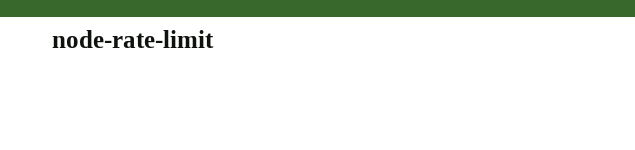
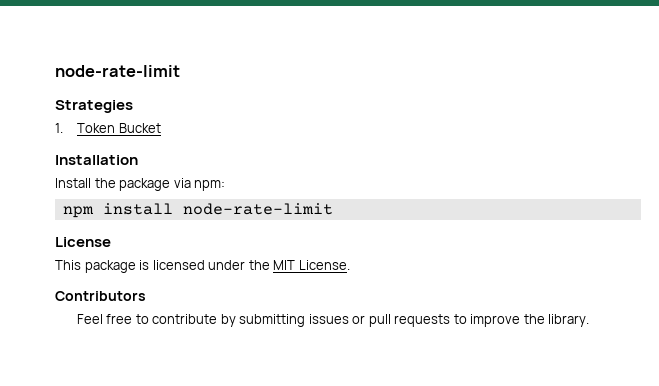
[52,30,214,48] node-rate-limit -> [55,65,180,77] [55,100,133,113] [55,123,161,133] [55,155,138,165] [55,178,226,191] [62,203,333,218] [55,237,111,247] [55,260,350,273] [55,291,146,301] [76,314,590,327] node-rate-limit // Strategies // 1. Token Bucket // Installation // Install the package via npm: // npm install node-rate-limit // License // This package is licensed under the MIT License. // Contributors // Feel free to contribute by submitting issues or pull requests to improve the library.

